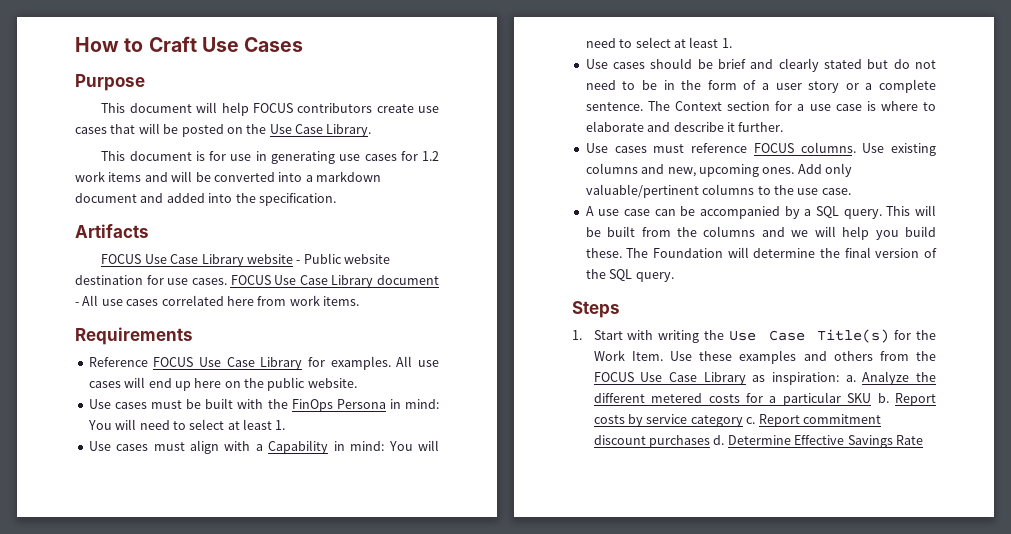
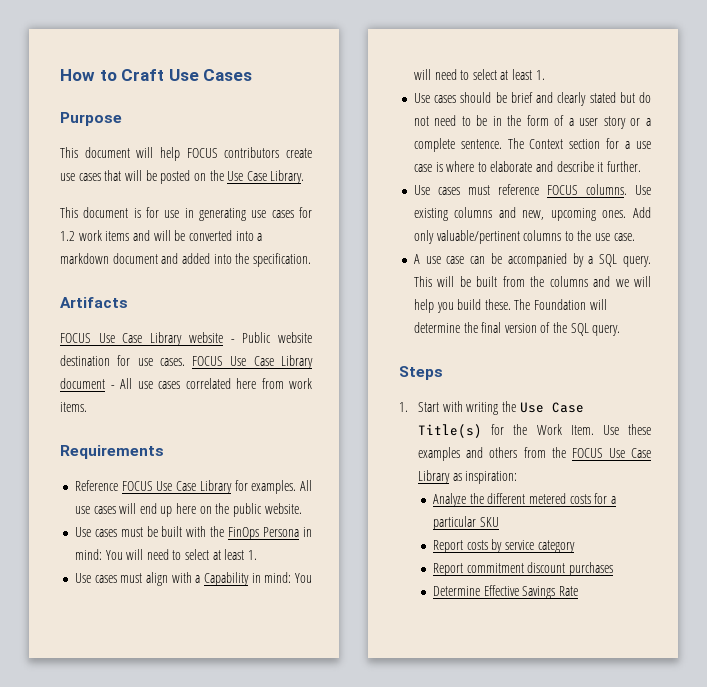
[845,375,856,382] a. -> (518, 477) //
[877,393,889,403] b. -> (499, 522) //
[746,417,756,424] c. -> (575, 546) //
[713,435,725,445] d. -> (613, 569) //

